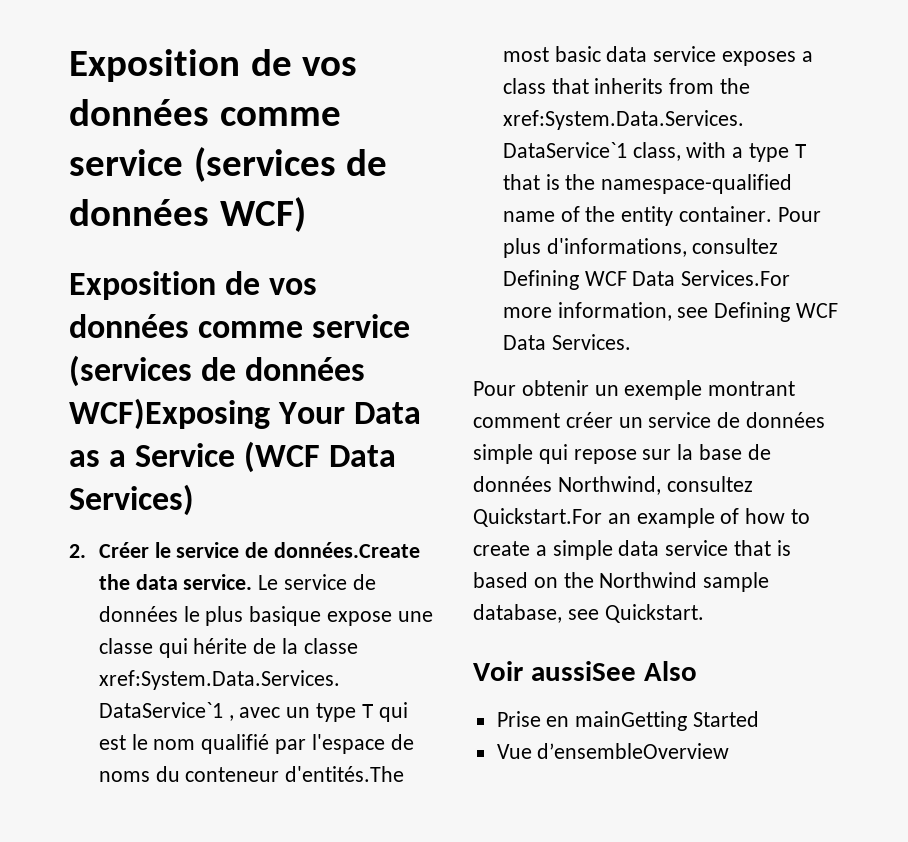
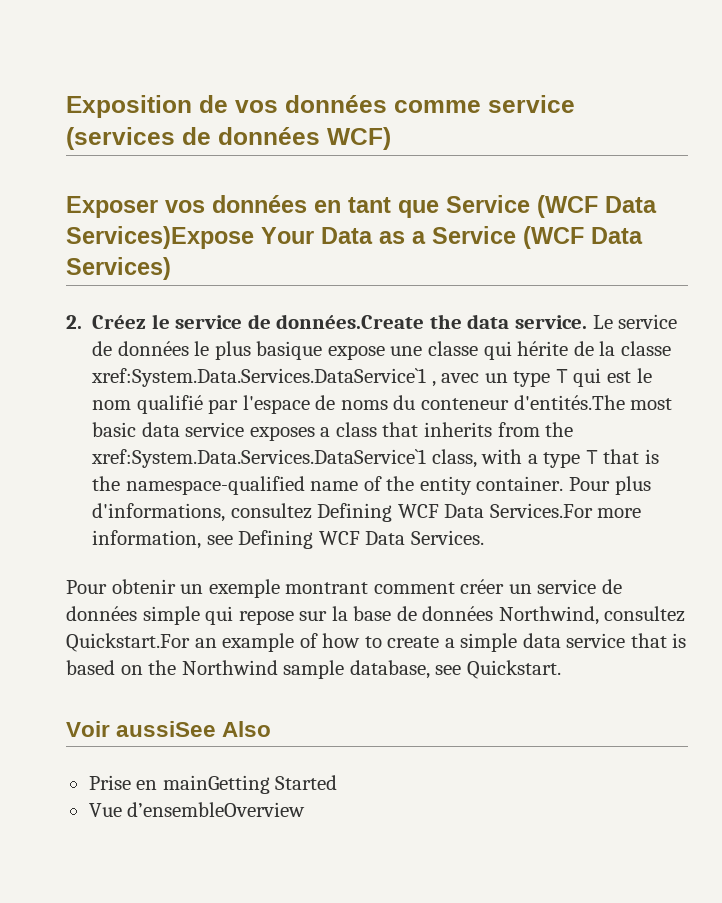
[69,271,318,300] [69,314,411,338] [69,355,366,387] [69,398,270,430] Exposition de vos données comme service (services de données WCF)Exposing -> [66,195,657,218] [66,226,254,249] Exposer vos données en tant que Service (WCF Data Services)Expose
[98,542,149,558] Créer -> [92,315,147,329] Créez

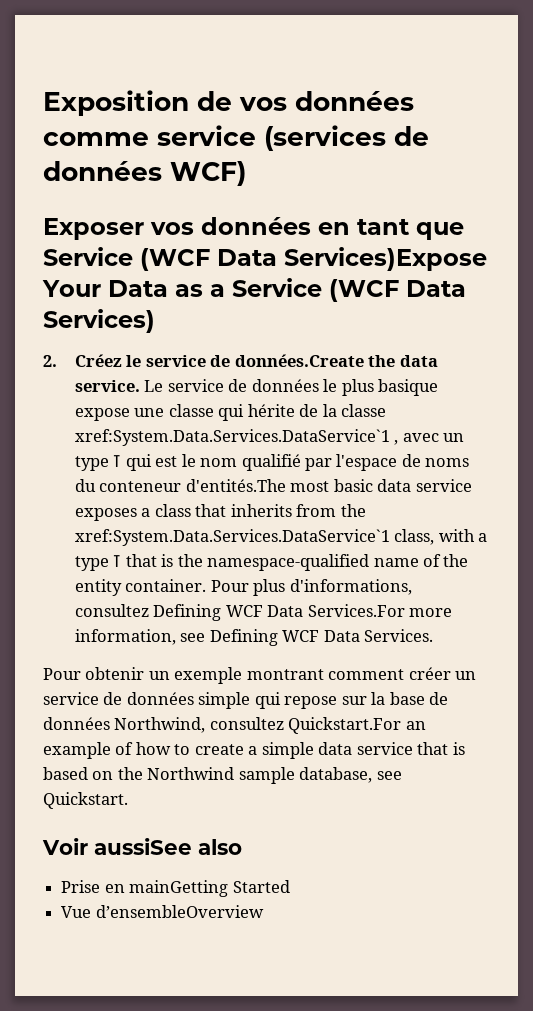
[222,721,272,737] Also -> [198,839,242,855] also

